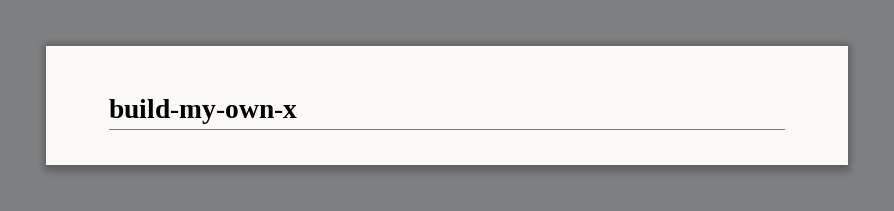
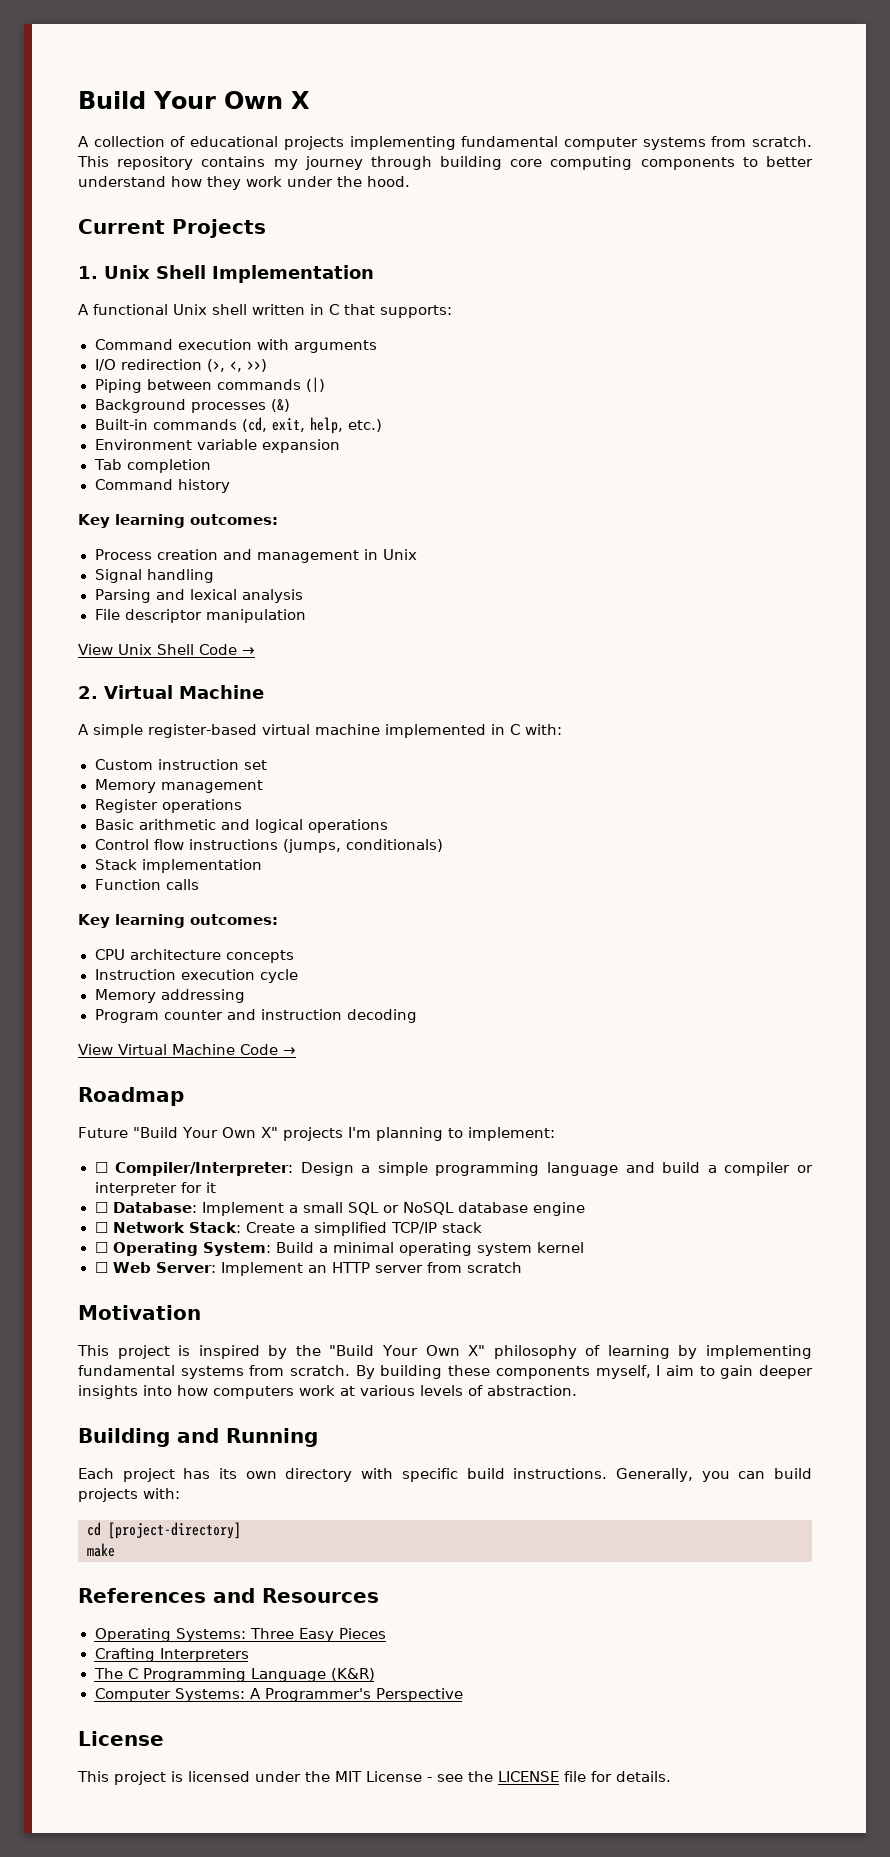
[109,99,297,124] build-my-own-x -> [78,91,310,109] [78,136,813,150] [77,156,813,170] [78,176,410,190] [78,219,266,238] [78,265,374,283] [78,304,452,318] [94,339,377,353] [94,359,267,372] [94,377,325,393] [94,399,290,413] [94,417,382,434] [94,439,340,453] [93,459,212,473] [94,479,230,493] [78,514,278,528] [94,549,417,563] [94,569,214,583] [94,589,303,603] [94,609,307,623] [78,644,255,655] [78,685,264,699] [78,724,562,738] [94,759,267,770] [94,779,263,793] [94,799,242,813] [94,819,388,833] [94,839,443,853] [94,859,262,873] [94,879,199,890] [78,914,278,928] [94,949,294,963] [94,969,298,983] [94,989,245,1003] [94,1009,417,1023] [78,1044,296,1055] [78,1087,184,1106] [78,1127,555,1141] [94,1162,814,1176] [94,1182,216,1196] [94,1202,585,1216] [94,1222,483,1236] [94,1242,584,1256] [94,1262,522,1276] [78,1305,201,1320] [77,1345,812,1359] [78,1365,814,1379] [78,1385,577,1399] [78,1428,318,1447] [78,1468,813,1482] [78,1488,180,1502] [87,1522,241,1539] [87,1543,115,1557] [78,1588,379,1603] [94,1628,386,1642] [94,1648,249,1662] [93,1668,375,1682] [94,1688,463,1702] [78,1731,164,1746] [77,1771,671,1785] Build Your Own X // A collection of educational projects implementing fundamental computer systems from scratch. This repository contains my journey through building core computing components to better understand how they work under the hood. // Current Projects // 1. Unix Shell Implementation // A functional Unix shell written in C that supports: // Command execution with arguments // I/O redirection (>, <, >>) // Piping between commands (|) // Background processes (&) // Built-in commands (cd, exit, help, etc.) // Environment variable expansion // Tab completion // Command history // Key learning outcomes: // Process creation and management in Unix // Signal handling // Parsing and lexical analysis // File descriptor manipulation // View Unix Shell Code → // 2. Virtual Machine // A simple register-based virtual machine implemented in C with: // Custom instruction set // Memory management // Register operations // Basic arithmetic and logical operations // Control flow instructions (jumps, conditionals) // Stack implementation // Function calls // Key learning outcomes: // CPU architecture concepts // Instruction execution cycle // Memory addressing // Program counter and instruction decoding // View Virtual Machine Code → // Roadmap // Future "Build Your Own X" projects I'm planning to implement: // ☐ Compiler/Interpreter: Design a simple programming language and build a compiler or interpreter for it // ☐ Database: Implement a small SQL or NoSQL database engine // ☐ Network Stack: Create a simplified TCP/IP stack // ☐ Operating System: Build a minimal operating system kernel // ☐ Web Server: Implement an HTTP server from scratch // Motivation // This project is inspired by the "Build Your Own X" philosophy of learning by implementing fundamental systems from scratch. By building these components myself, I aim to gain deeper insights into how computers work at various levels of abstraction. // Building and Running // Each project has its own directory with specific build instructions. Generally, you can build projects with: // cd [project-directory] // make // References and Resources // Operating Systems: Three Easy Pieces // Crafting Interpreters // The C Programming Language (K&R) // Computer Systems: A Programmer's Perspective // License // This project is licensed under the MIT License - see the LICENSE file for details.

